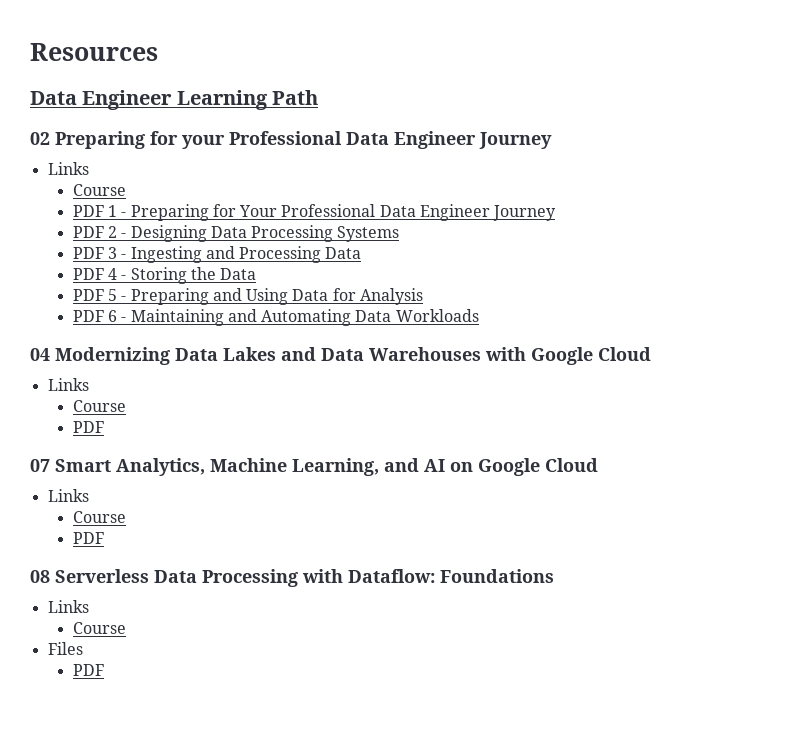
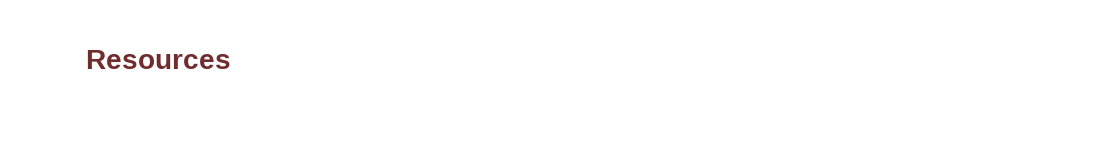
[30,90,319,110] [30,131,552,149] [47,162,89,175] [72,184,126,196] [72,204,557,221] [72,225,400,242] [72,246,362,263] [72,267,257,284] [72,288,424,305] [72,309,479,326] [30,347,651,365] [47,378,89,391] [72,400,126,412] [72,421,104,433] [30,458,598,476] [47,489,89,502] [72,511,126,523] [72,532,104,544] [30,569,554,587] [47,600,89,613] [72,622,126,634] [47,642,83,655] [72,664,104,676] // Data Engineer Learning Path // 02 Preparing for your Professional Data Engineer Journey // Links // Course // PDF 1 - Preparing for Your Professional Data Engineer Journey // PDF 2 - Designing Data Processing Systems // PDF 3 - Ingesting and Processing Data // PDF 4 - Storing the Data // PDF 5 - Preparing and Using Data for Analysis // PDF 6 - Maintaining and Automating Data Workloads // 04 Modernizing Data Lakes and Data Warehouses with Google Cloud // Links // Course // PDF // 07 Smart Analytics, Machine Learning, and AI on Google Cloud // Links // Course // PDF // 08 Serverless Data Processing with Dataflow: Foundations // Links // Course // Files // PDF -> (231, 59) none

